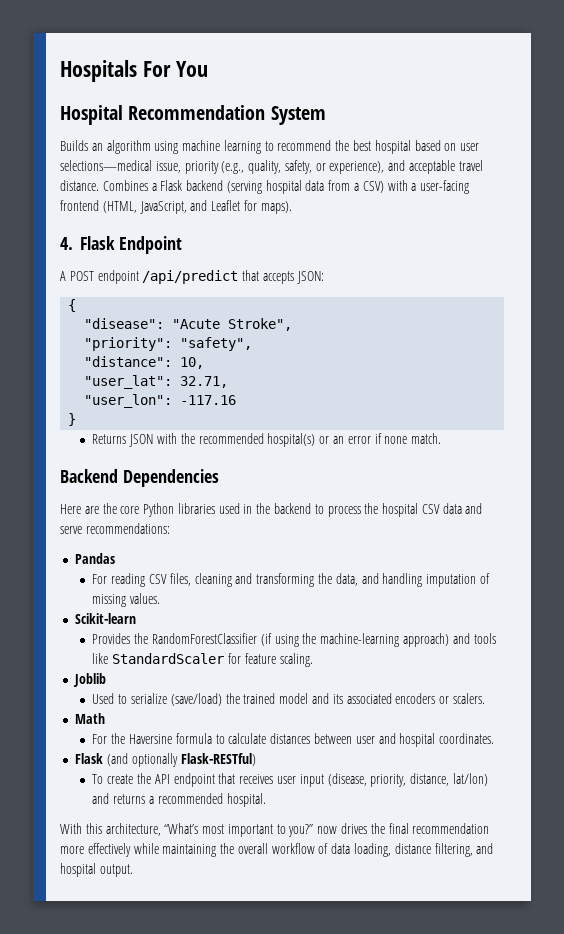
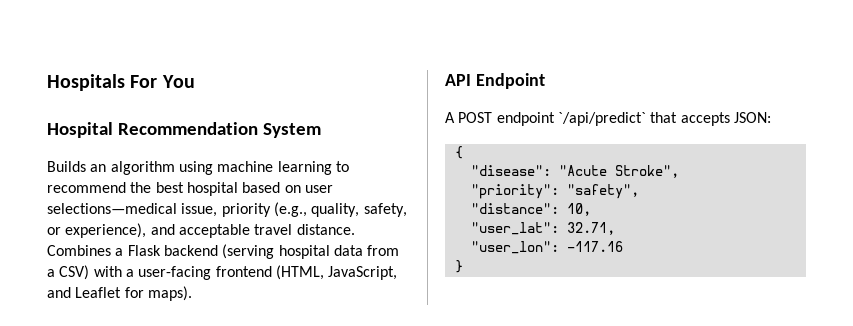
[60,236,115,250] 4. Flask -> [445,74,471,86] API
[142,270,239,284] /api/predict -> [557,112,646,126] `/api/predict`
[92,433,442,447] [60,469,219,487] [60,503,483,517] [60,523,170,534] [75,553,116,564] [92,573,490,587] [92,593,161,607] [75,613,137,624] [92,633,496,647] [92,653,313,667] [73,673,107,687] [92,693,485,706] [75,713,106,724] [92,733,495,747] [75,753,256,767] [92,773,488,787] [92,793,266,807] [60,823,490,837] [60,843,494,857] [60,863,133,877] // Returns JSON with the recommended hospital(s) or an error if none match. // Backend Dependencies // Here are the core Python libraries used in the backend to process the hospital CSV data and serve recommendations: // Pandas // For reading CSV files, cleaning and transforming the data, and handling imputation of missing values. // Scikit-learn // Provides the RandomForestClassifier (if using the machine-learning approach) and tools like StandardScaler for feature scaling. // Joblib // Used to serialize (save/load) the trained model and its associated encoders or scalers. // Math // For the Haversine formula to calculate distances between user and hospital coordinates. // Flask (and optionally Flask-RESTful) // To create the API endpoint that receives user input (disease, priority, distance, lat/lon) and returns a recommended hospital. // With this architecture, “What’s most important to you?” now drives the final recommendation more effectively while maintaining the overall workflow of data loading, distance filtering, and hospital output. -> (463, 266) none

